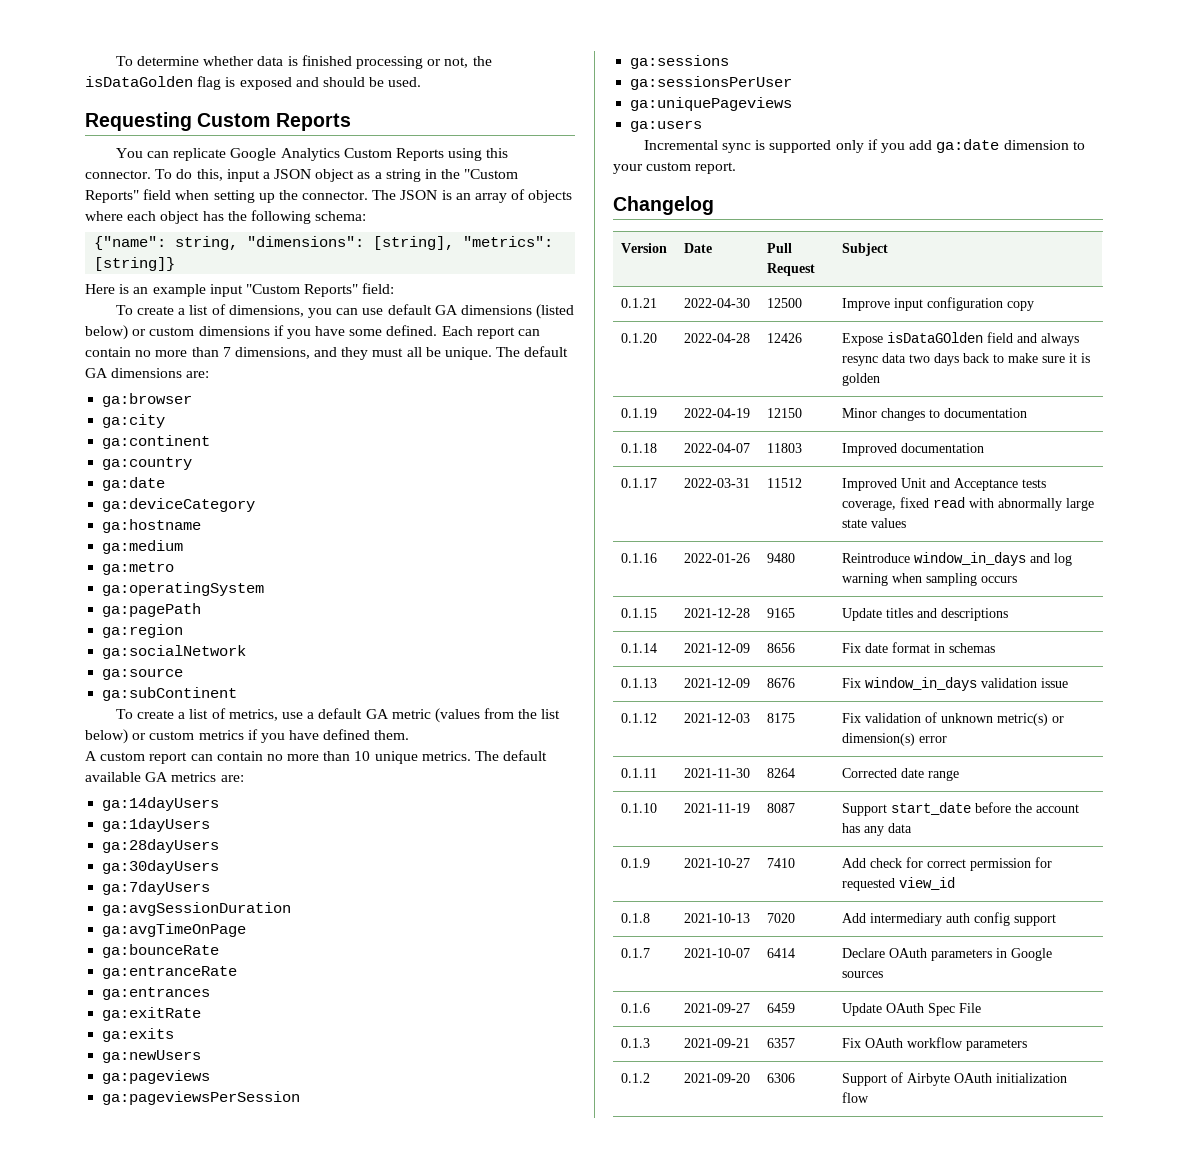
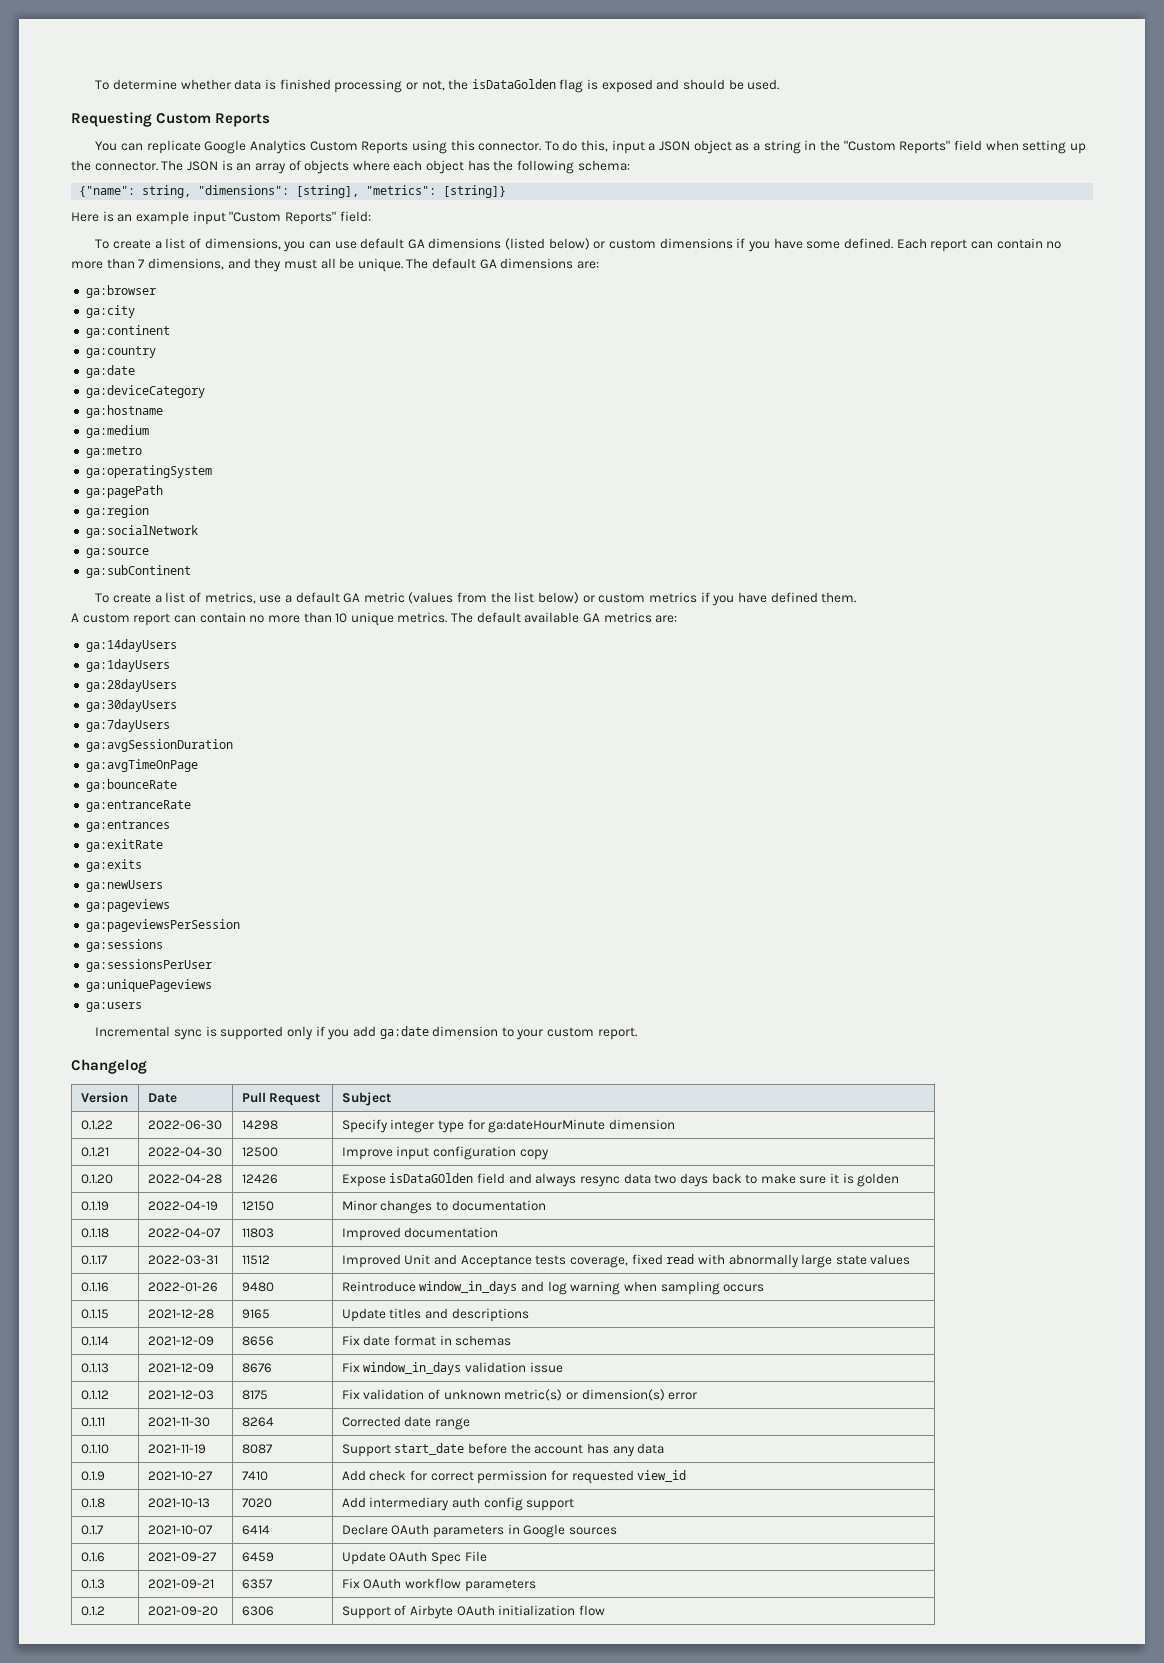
(889, 249) none -> [80,1120,113,1130] [147,1120,222,1130] [241,1120,278,1130] [341,1119,675,1133] // 0.1.22 | 2022-06-30 | 14298 | Specify integer type for ga:dateHourMinute dimension

